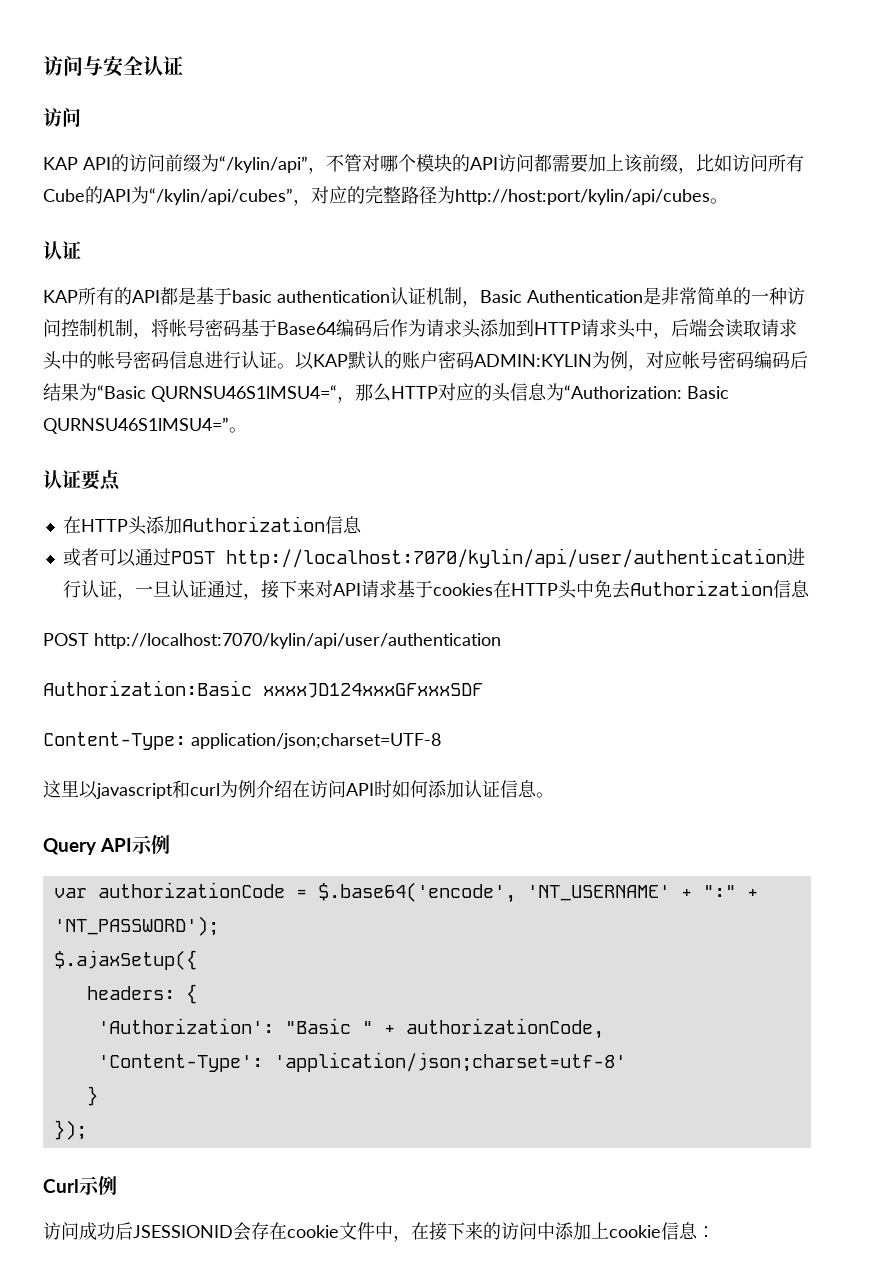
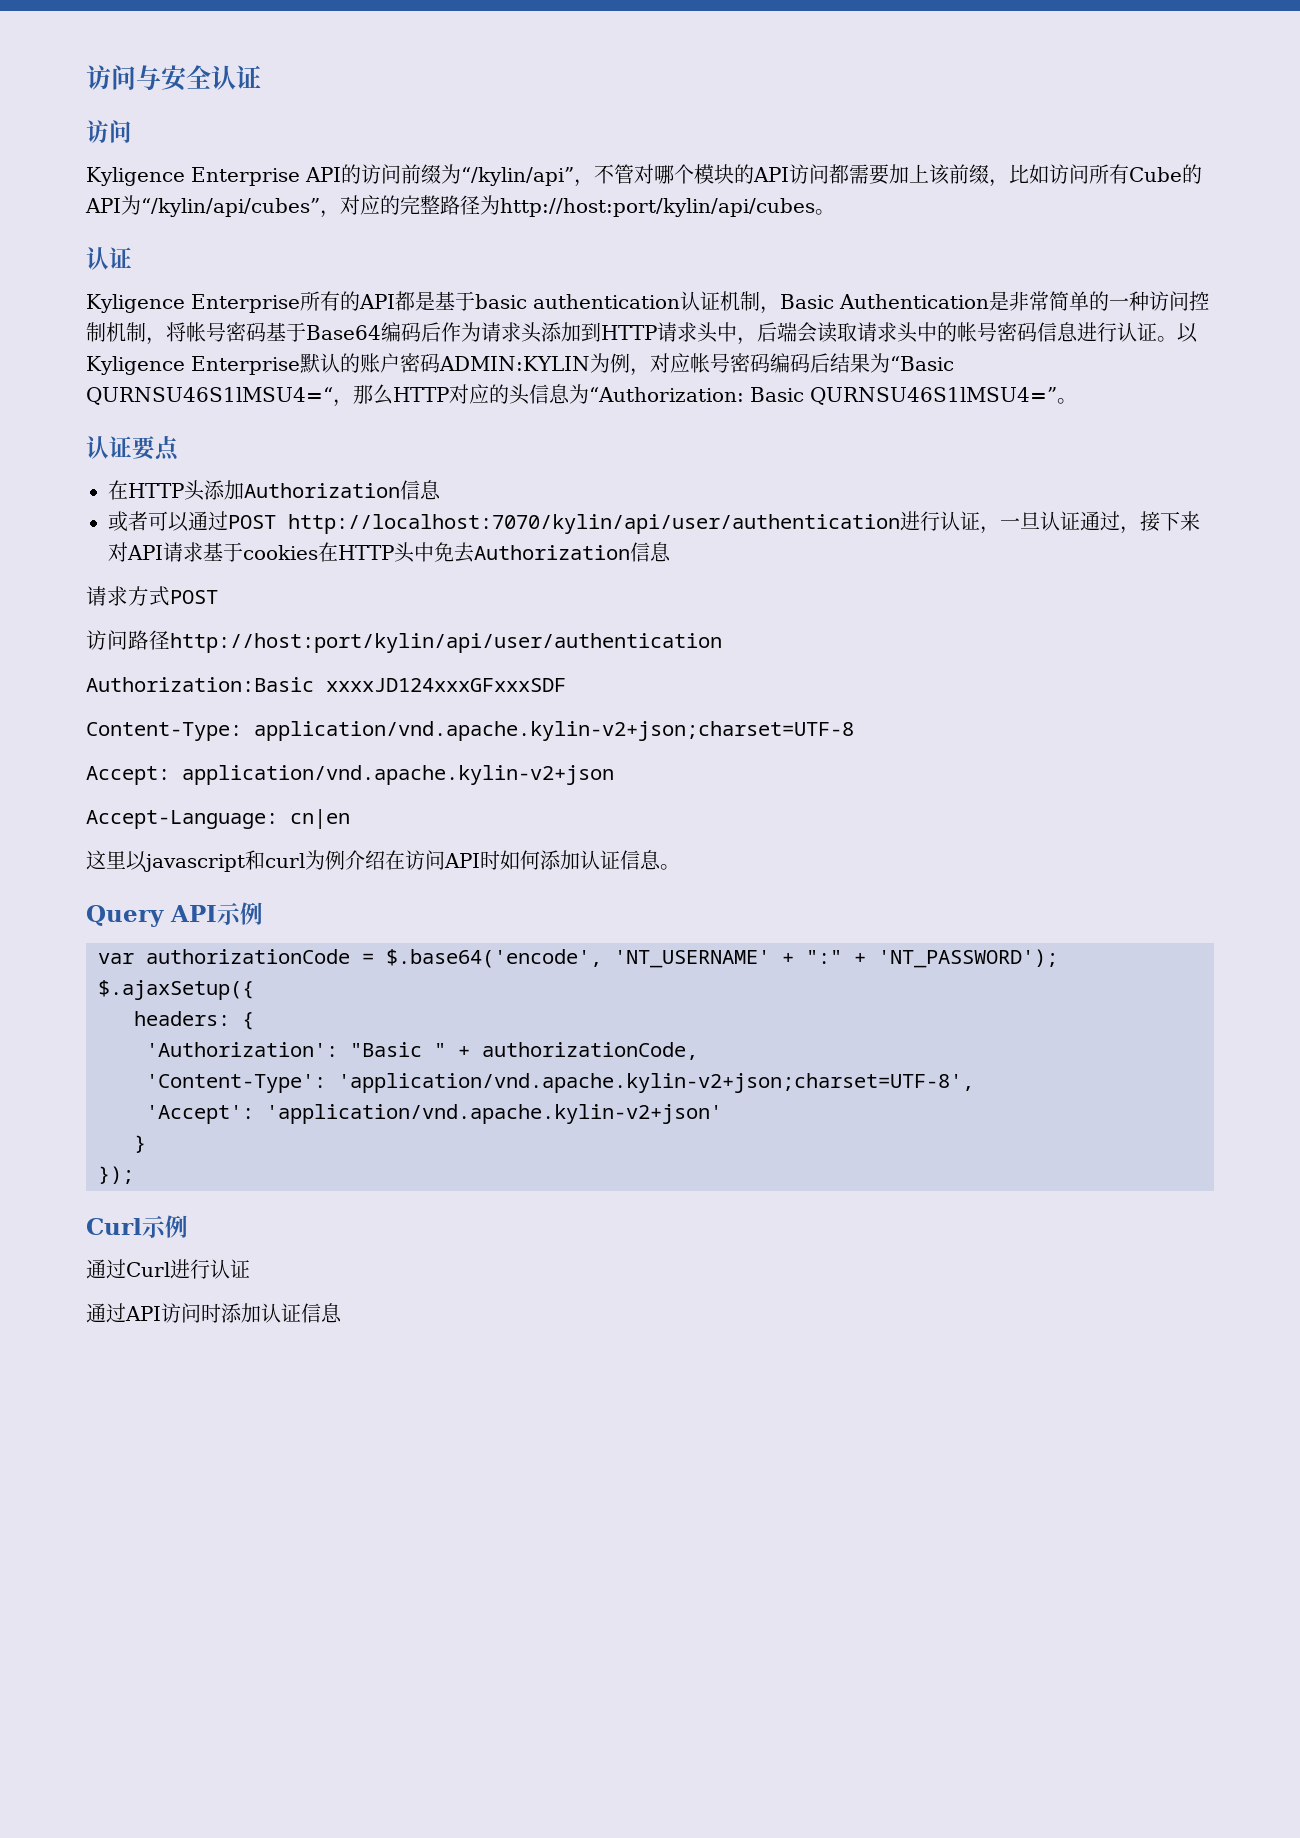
[43,157,78,170] KAP -> [86,167,300,186] Kyligence Enterprise
[43,290,78,303] KAP -> [86,294,300,313] Kyligence Enterprise
[313,354,348,367] KAP -> [86,356,300,375] Kyligence Enterprise
[43,633,501,649] POST http://localhost:7070/kylin/api/user/authentication -> [86,586,218,606] [86,630,722,653] 请求方式POST // 访问路径http://host:port/kylin/api/user/authentication
[191,733,441,749] application/json;charset=UTF-8 -> [254,721,854,741] [86,765,614,785] [86,809,350,829] application/vnd.apache.kylin-v2+json;charset=UTF-8 // Accept: application/vnd.apache.kylin-v2+json // Accept-Language: cn|en
[273,1052,626,1072] 'application/json;charset=utf-8' -> [338,1073,974,1093] [146,1104,722,1124] 'application/vnd.apache.kylin-v2+json;charset=UTF-8', // 'Accept': 'application/vnd.apache.kylin-v2+json'
[43,1222,715,1242] 访问成功后JSESSIONID会存在cookie文件中，在接下来的访问中添加上cookie信息： -> [86,1259,250,1279] [86,1303,342,1323] 通过Curl进行认证 // 通过API访问时添加认证信息

